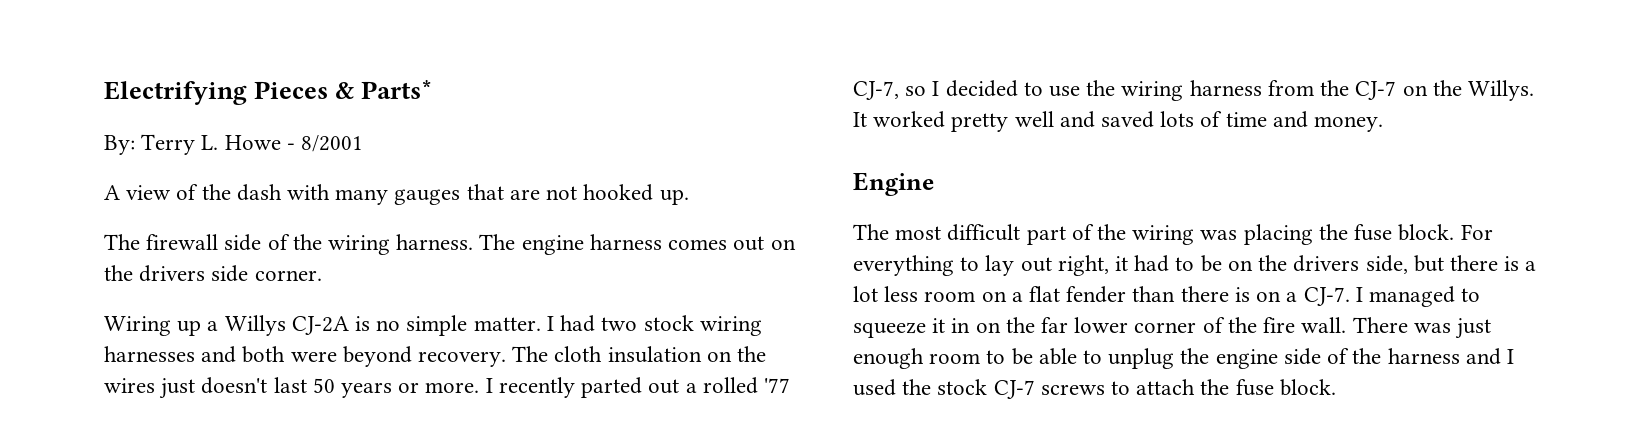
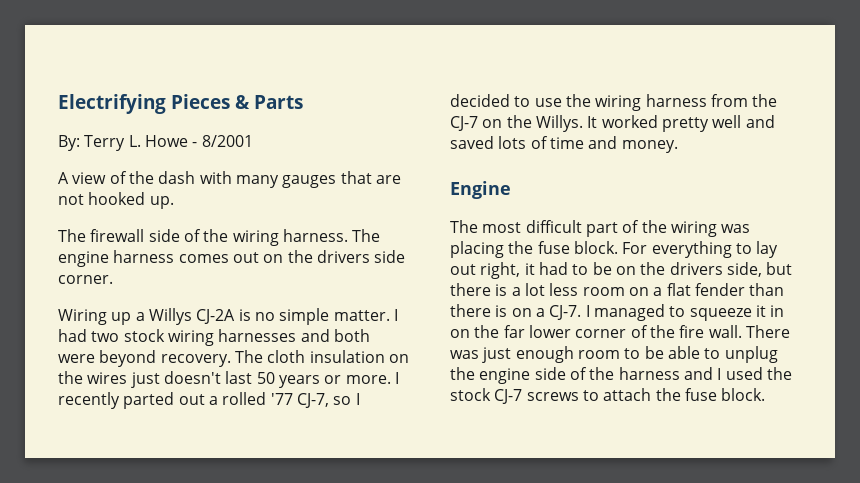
[361,79,433,99] Parts* -> [254,95,303,109] Parts

